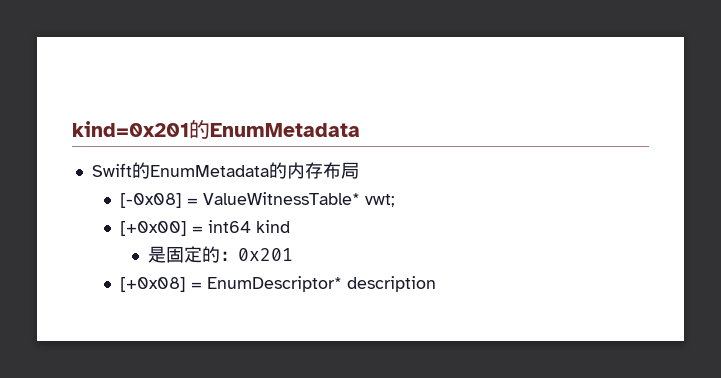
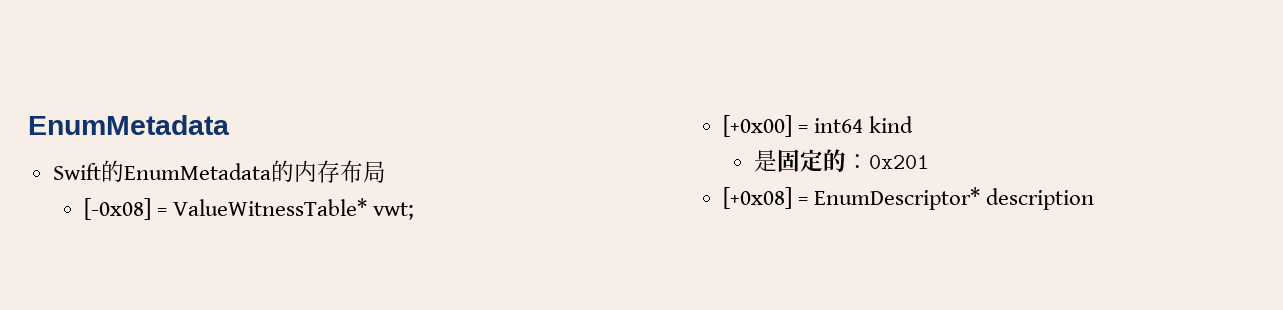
[72,120,210,139] kind=0x201的 -> (28, 125) none

